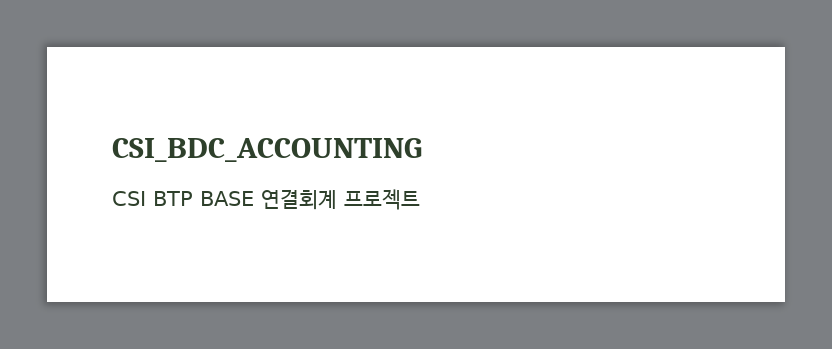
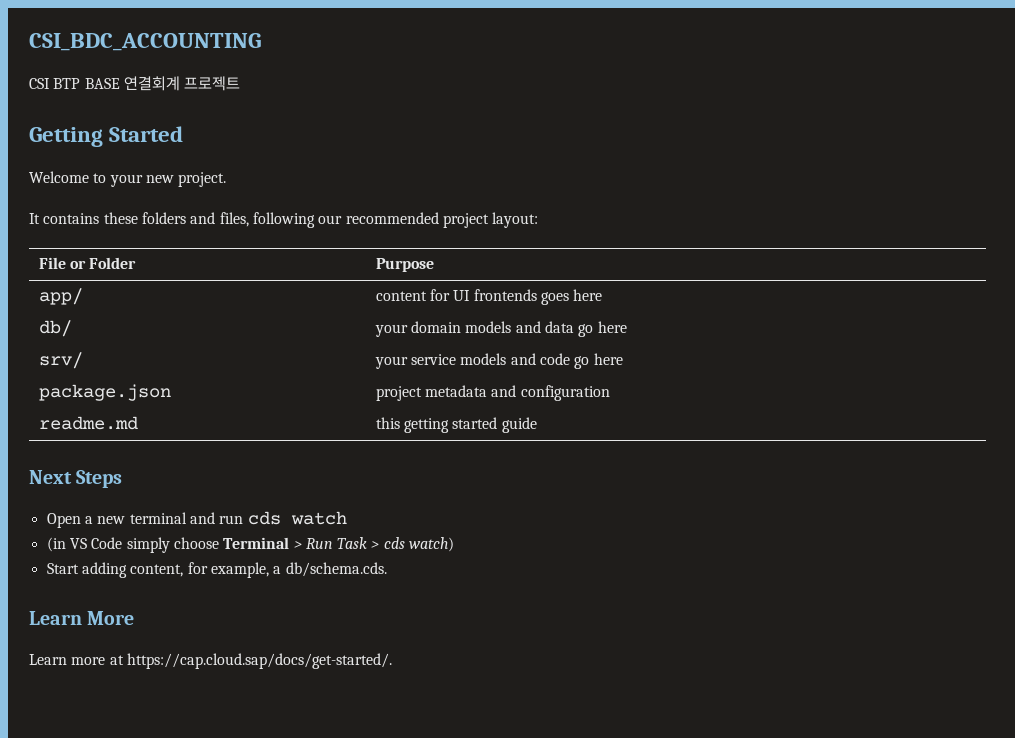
(420, 199) none -> [29,126,184,147] [29,171,227,187] [29,212,539,228] [38,257,137,269] [375,258,434,272] [38,288,83,305] [375,289,603,305] [38,320,72,337] [374,321,627,337] [38,352,83,369] [374,353,623,369] [38,384,171,401] [375,385,610,401] [38,416,138,430] [375,417,537,433] [29,470,123,488] [46,511,347,528] [46,537,455,553] [46,562,387,578] [29,611,135,625] [29,653,392,669] // Getting Started // Welcome to your new project. // It contains these folders and files, following our recommended project layout: // File or Folder | Purpose // app/ | content for UI frontends goes here // db/ | your domain models and data go here // srv/ | your service models and code go here // package.json | project metadata and configuration // readme.md | this getting started guide // Next Steps // Open a new terminal and run cds watch // (in VS Code simply choose Terminal > Run Task > cds watch) // Start adding content, for example, a db/schema.cds. // Learn More // Learn more at https://cap.cloud.sap/docs/get-started/.

